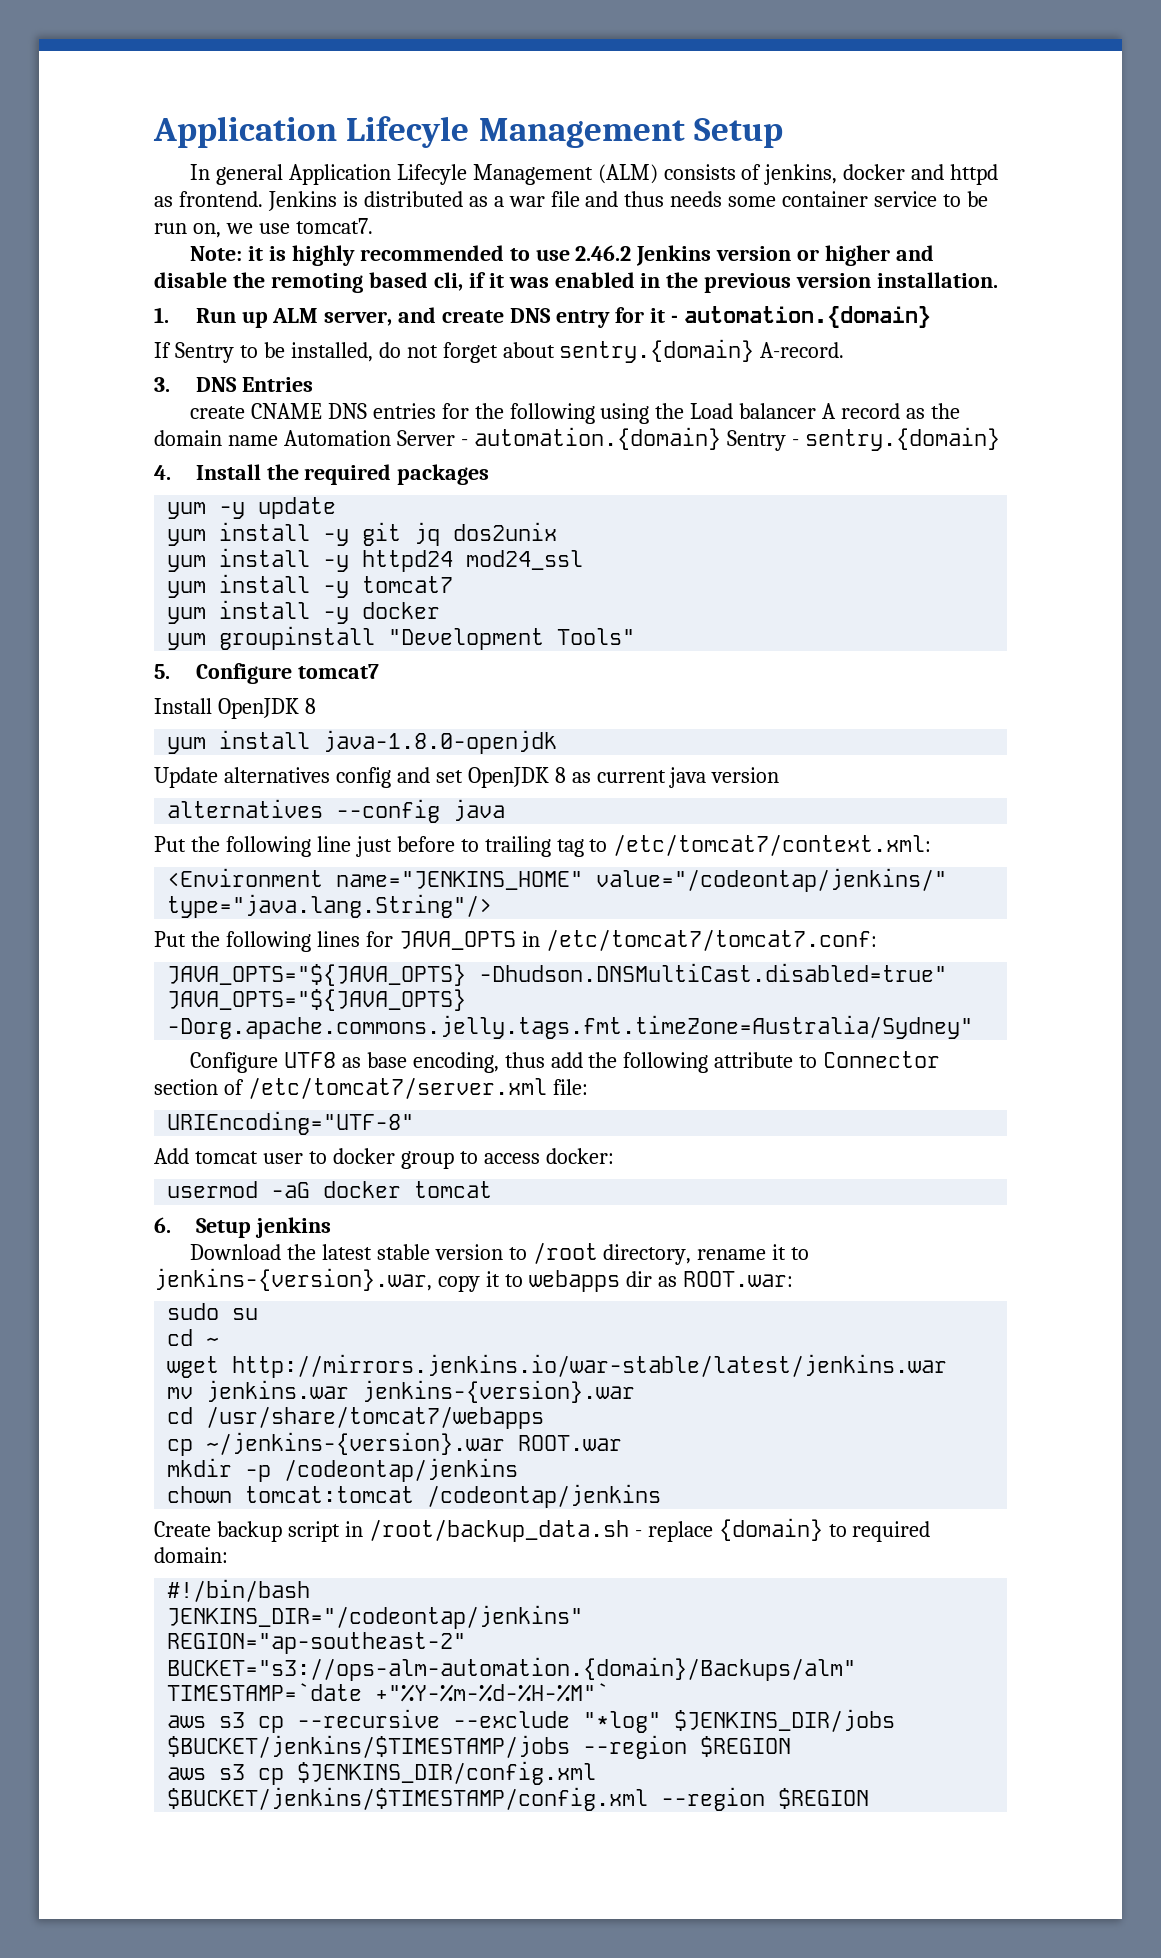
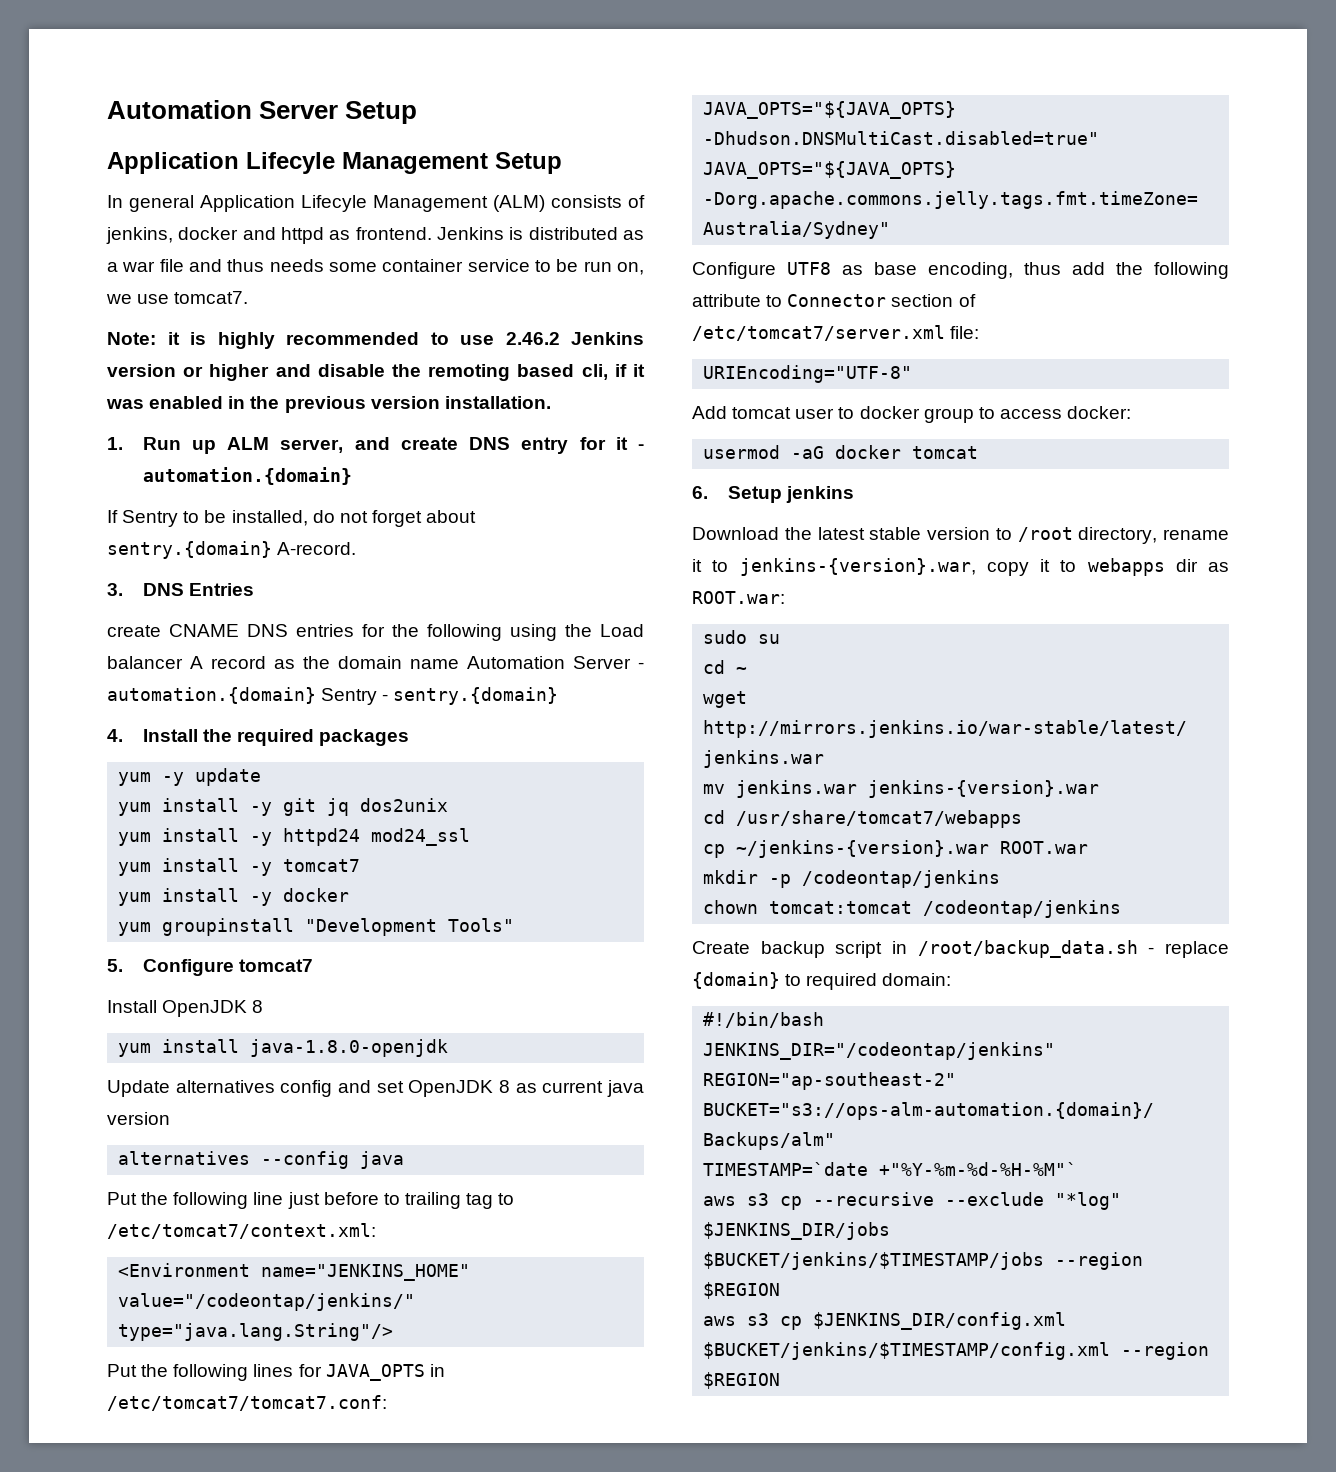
(153, 132) none -> [107,100,418,124] Automation Server Setup //

